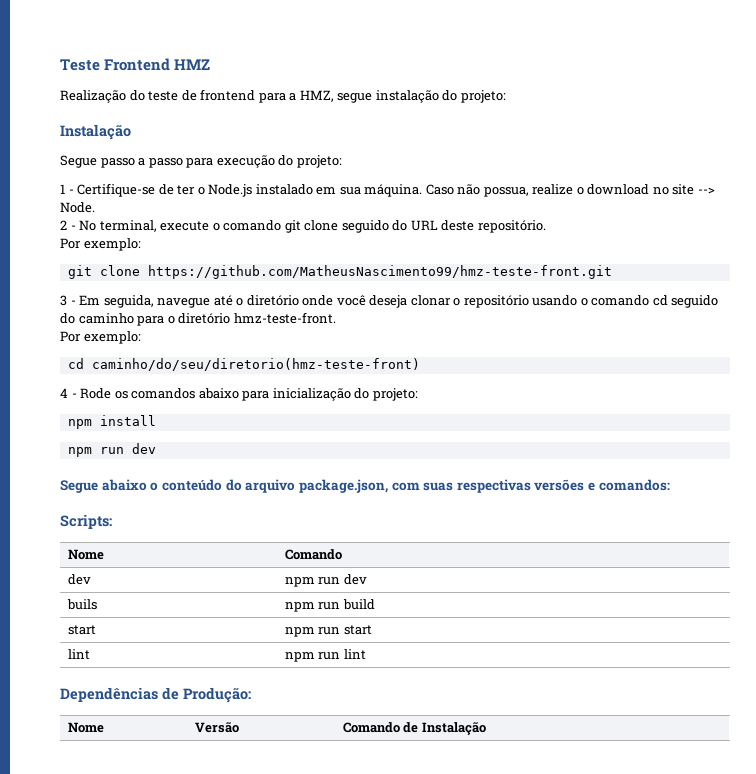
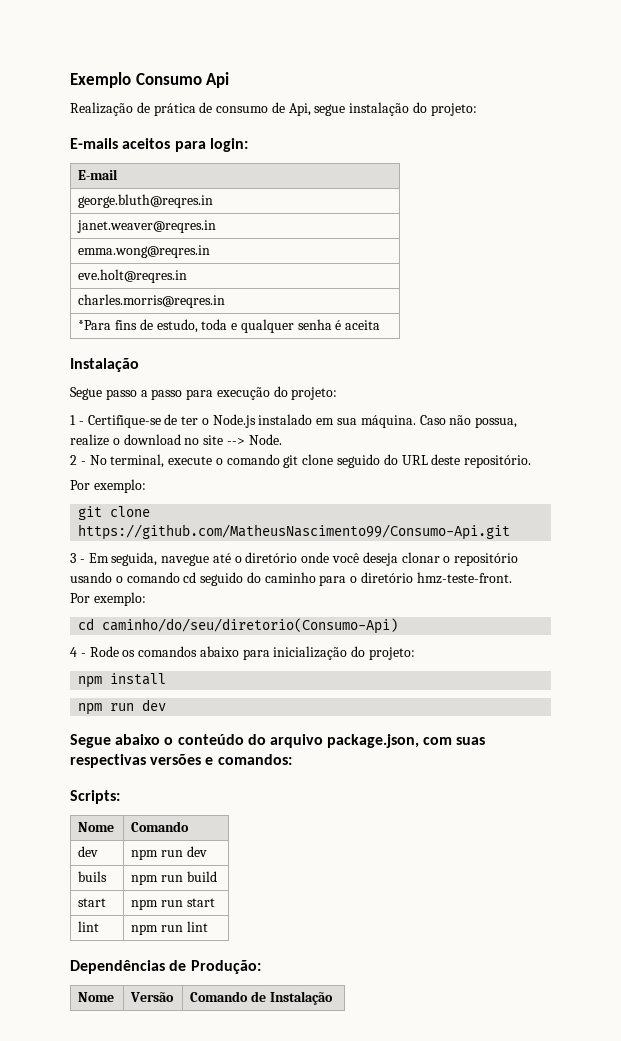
[60,58,211,71] [60,89,506,103] Teste Frontend HMZ // Realização do teste de frontend para a HMZ, segue instalação do projeto: -> [70,72,230,88] [70,102,477,116] [70,138,248,152] [78,169,119,180] [78,194,214,208] [77,220,217,233] [78,245,211,258] [78,269,188,283] [78,294,226,308] [78,319,381,333] Exemplo Consumo Api // Realização de prática de consumo de Api, segue instalação do projeto: // E-mails aceitos para login: // E-mail // george.bluth@reqres.in // janet.weaver@reqres.in // emma.wong@reqres.in // eve.holt@reqres.in // charles.morris@reqres.in // *Para fins de estudo, toda e qualquer senha é aceita
[147,265,612,279] https://github.com/MatheusNascimento99/hmz-teste-front.git -> [78,524,511,540] https://github.com/MatheusNascimento99/Consumo-Api.git
[91,358,420,371] caminho/do/seu/diretorio(hmz-teste-front) -> [102,618,399,634] caminho/do/seu/diretorio(Consumo-Api)

